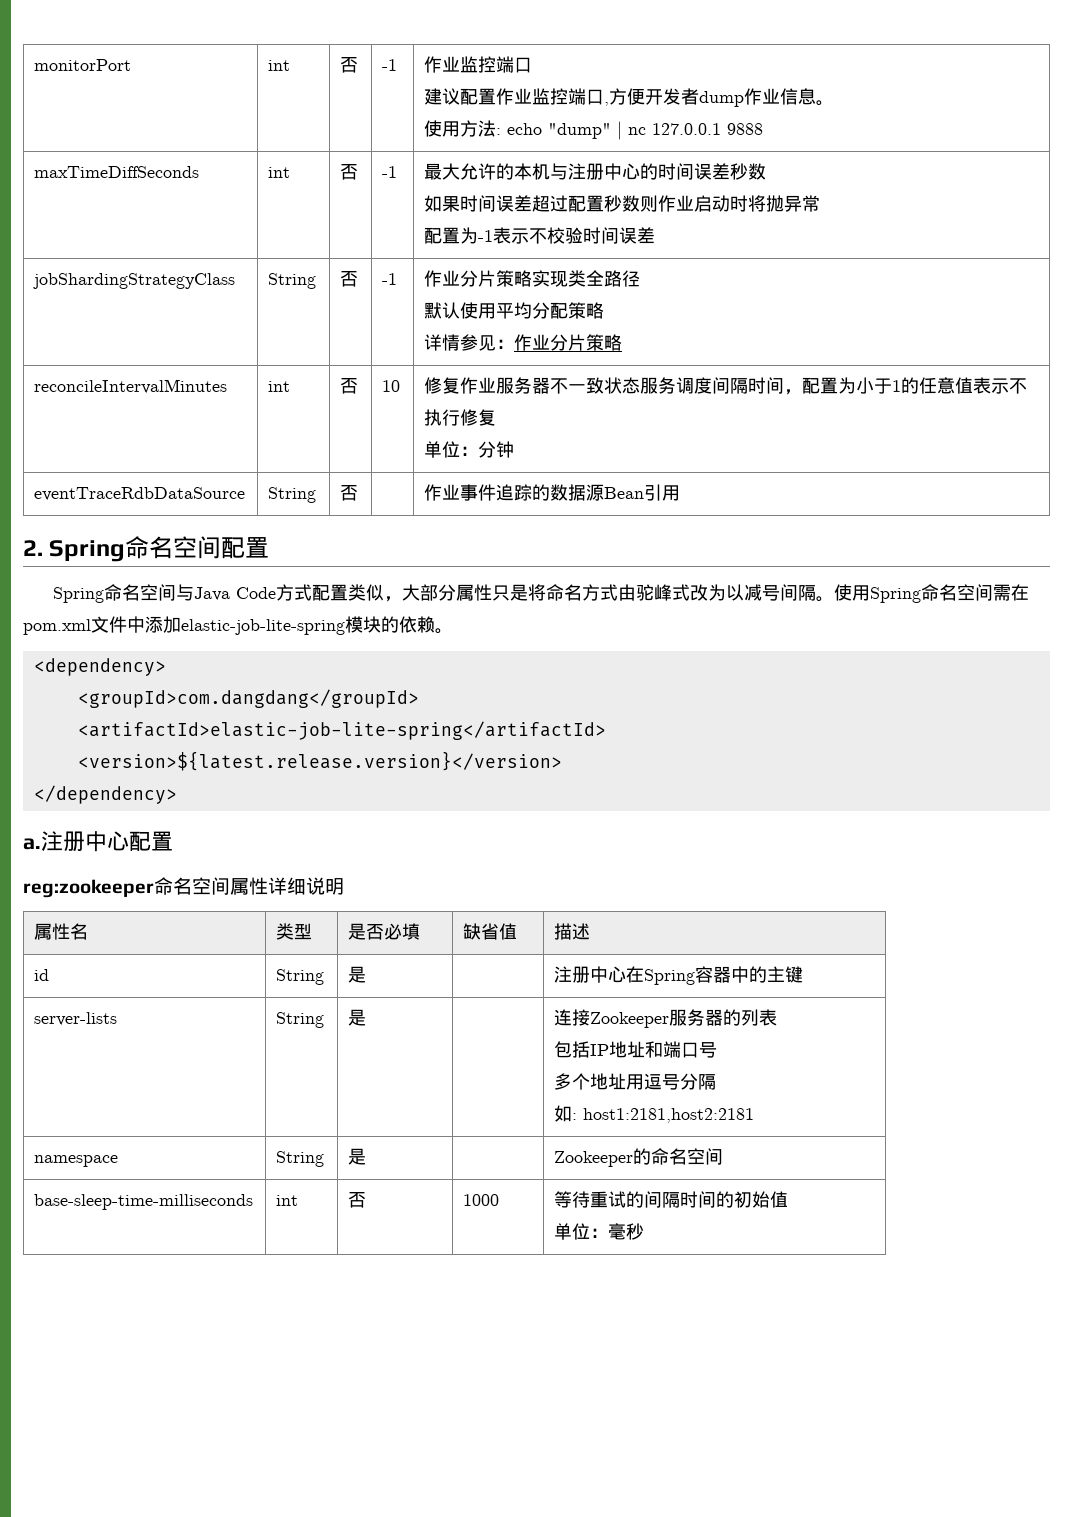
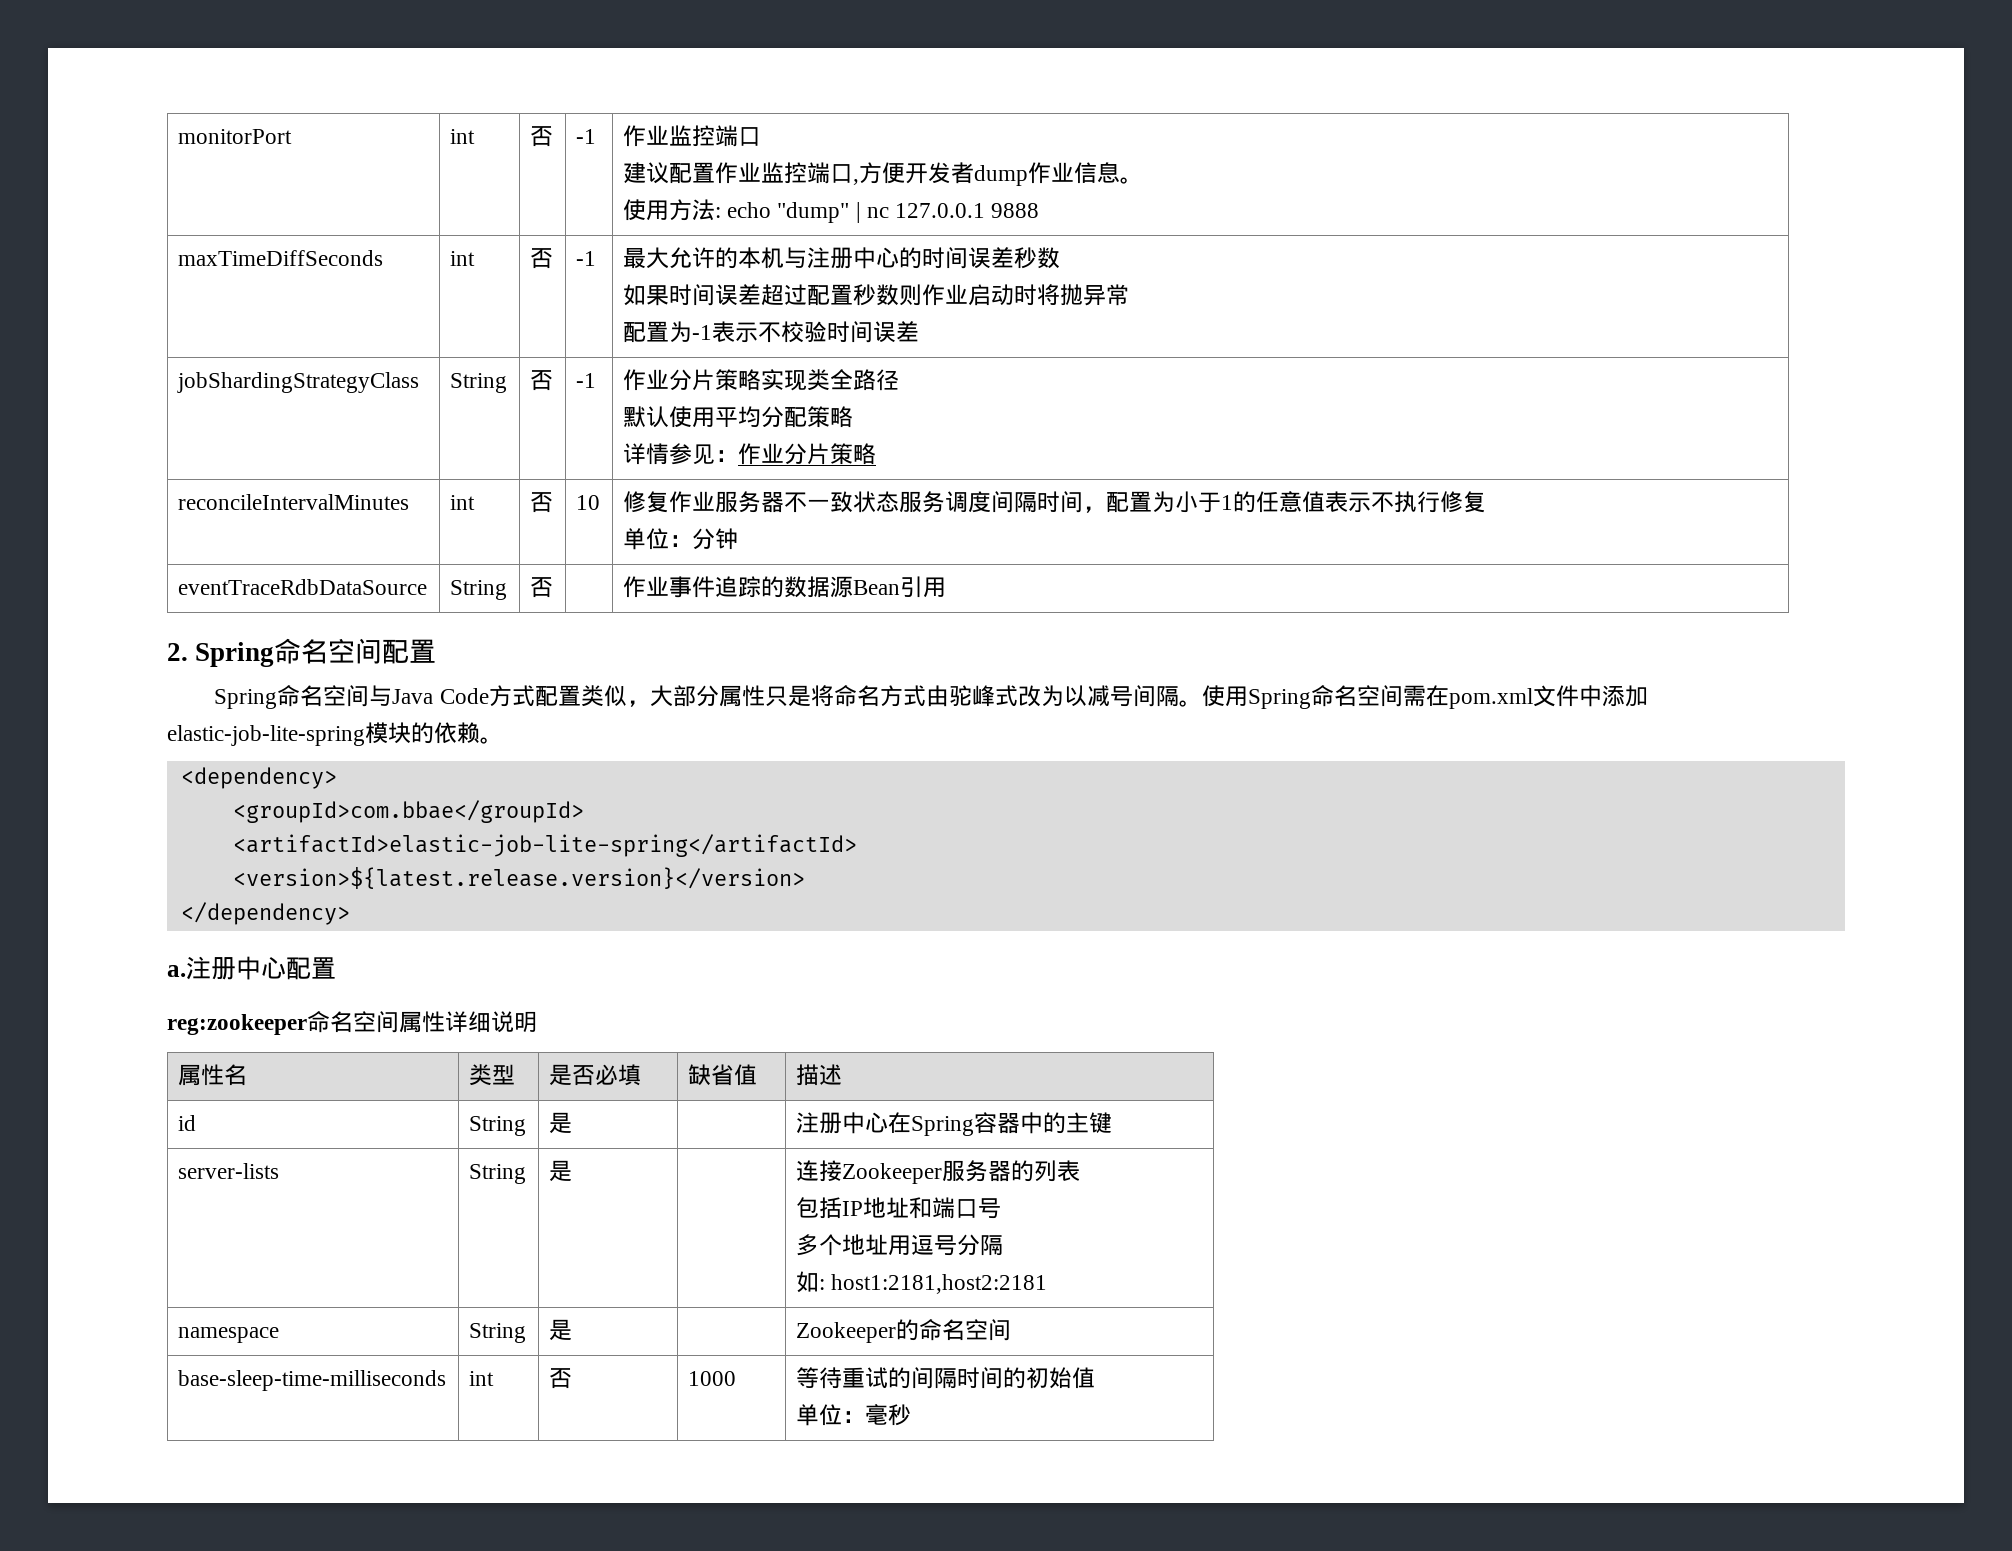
[77,689,419,708] <groupId>com.dangdang</groupId> -> [232,800,584,823] <groupId>com.bbae</groupId>

